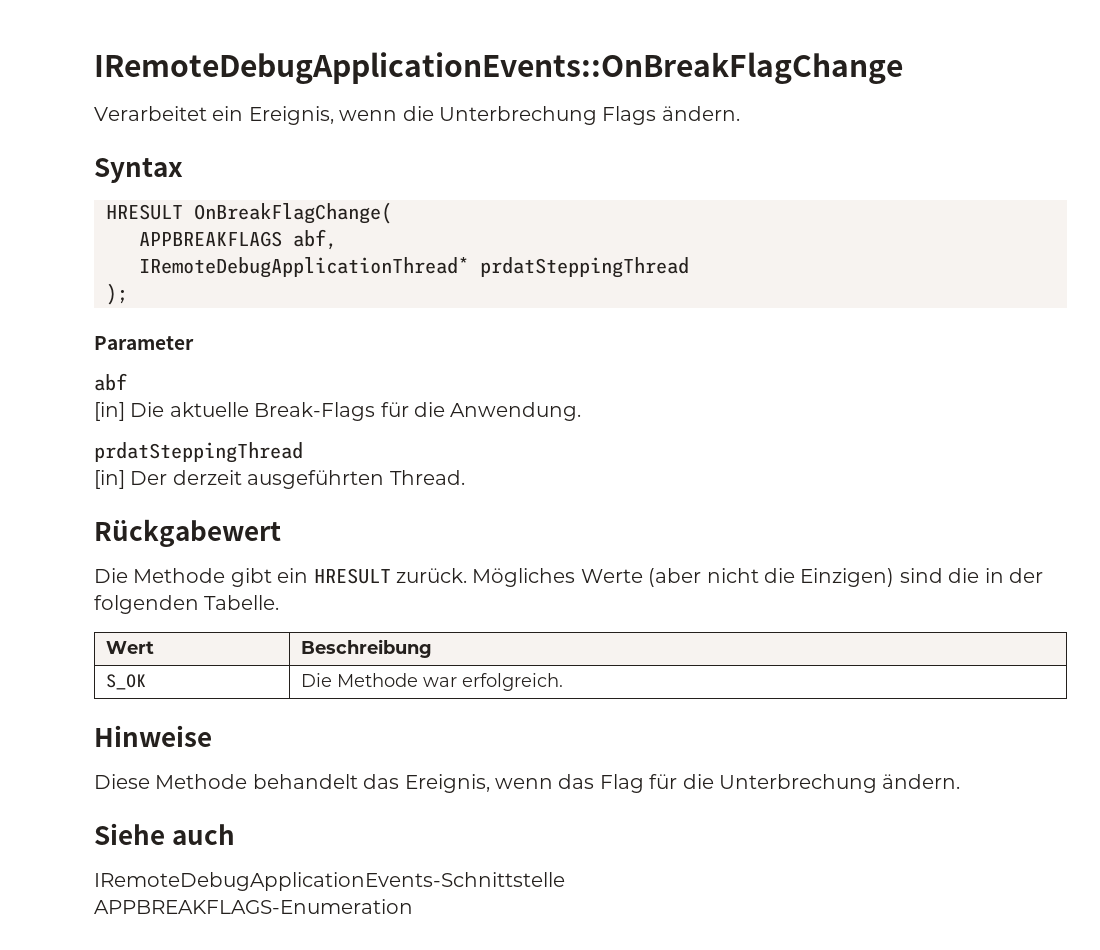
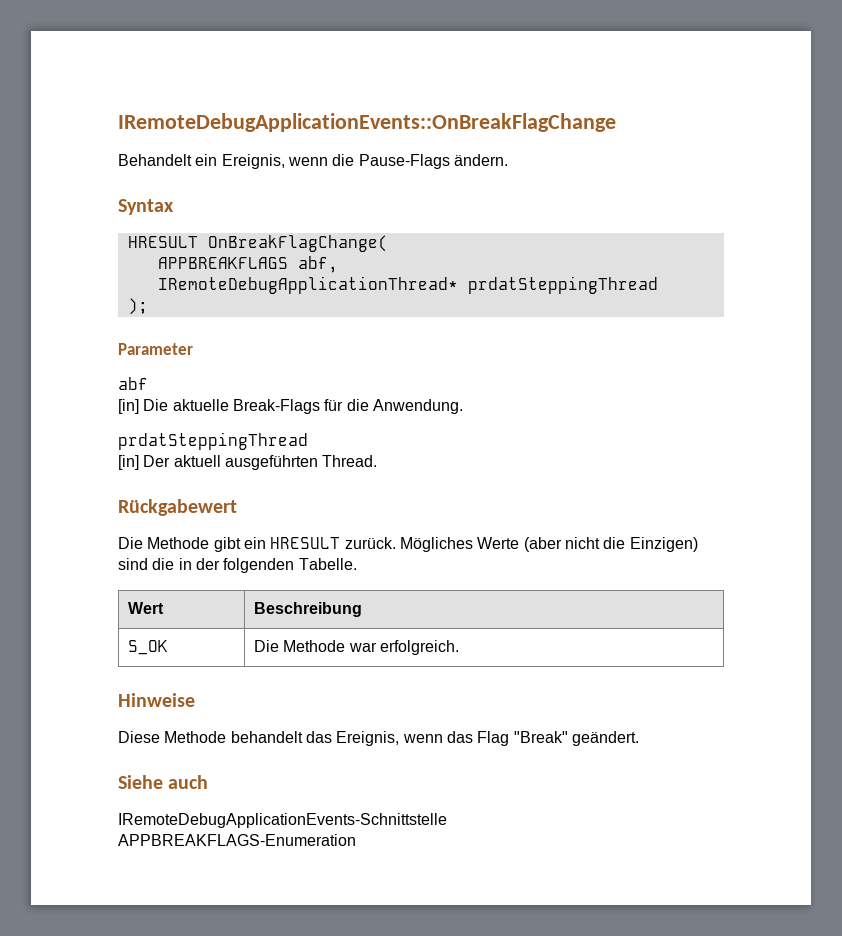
[94,106,207,121] Verarbeitet -> [118,154,192,166] Behandelt
[439,106,657,125] Unterbrechung Flags -> [358,154,450,169] Pause-Flags
[172,470,242,485] derzeit -> [173,455,221,467] aktuell
[649,774,961,793] für die Unterbrechung ändern. -> [513,731,639,746] "Break" geändert.

